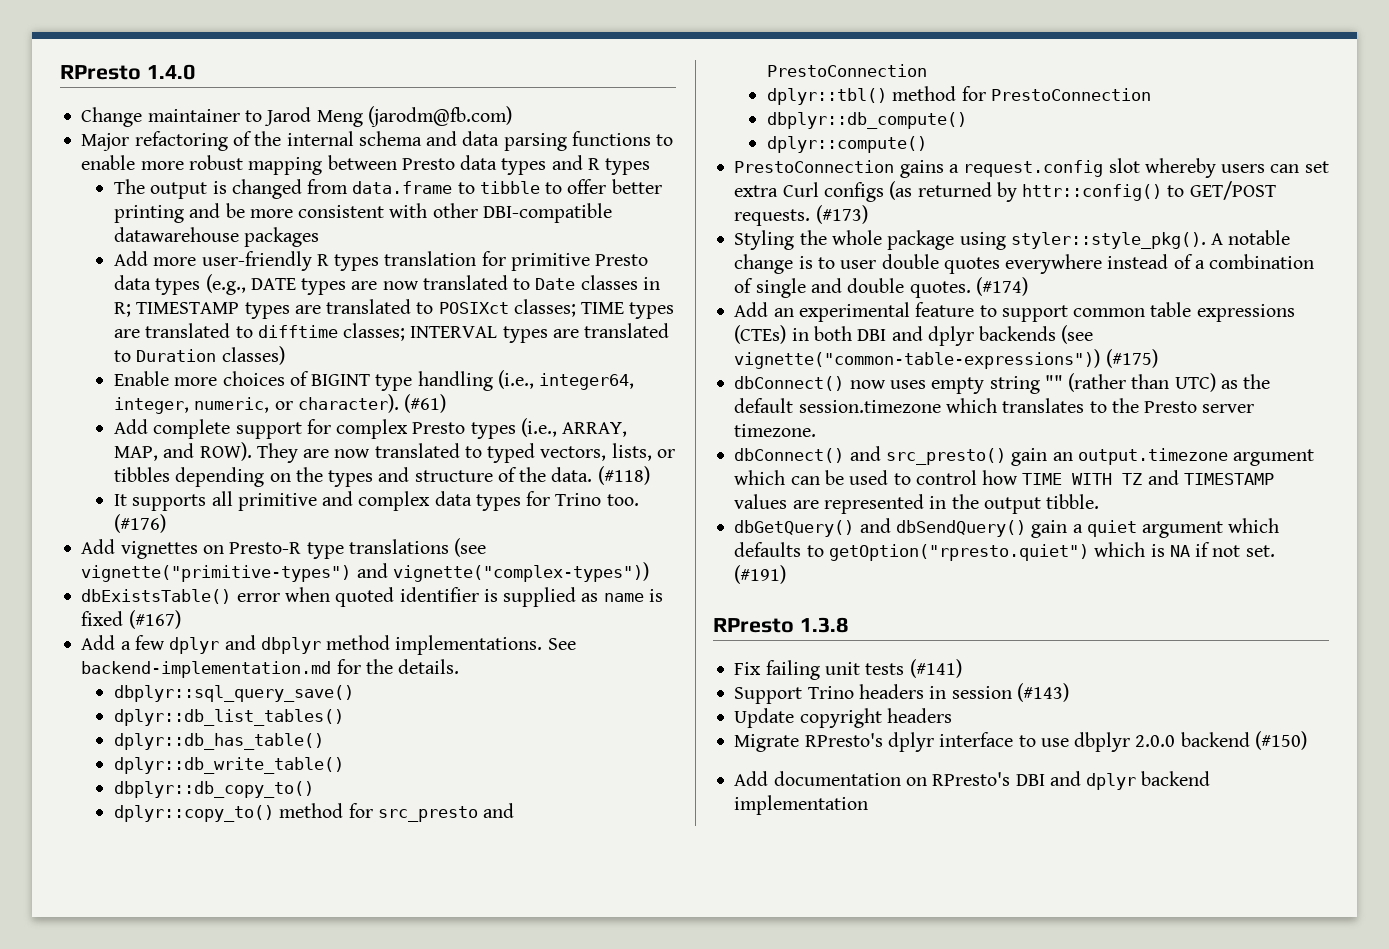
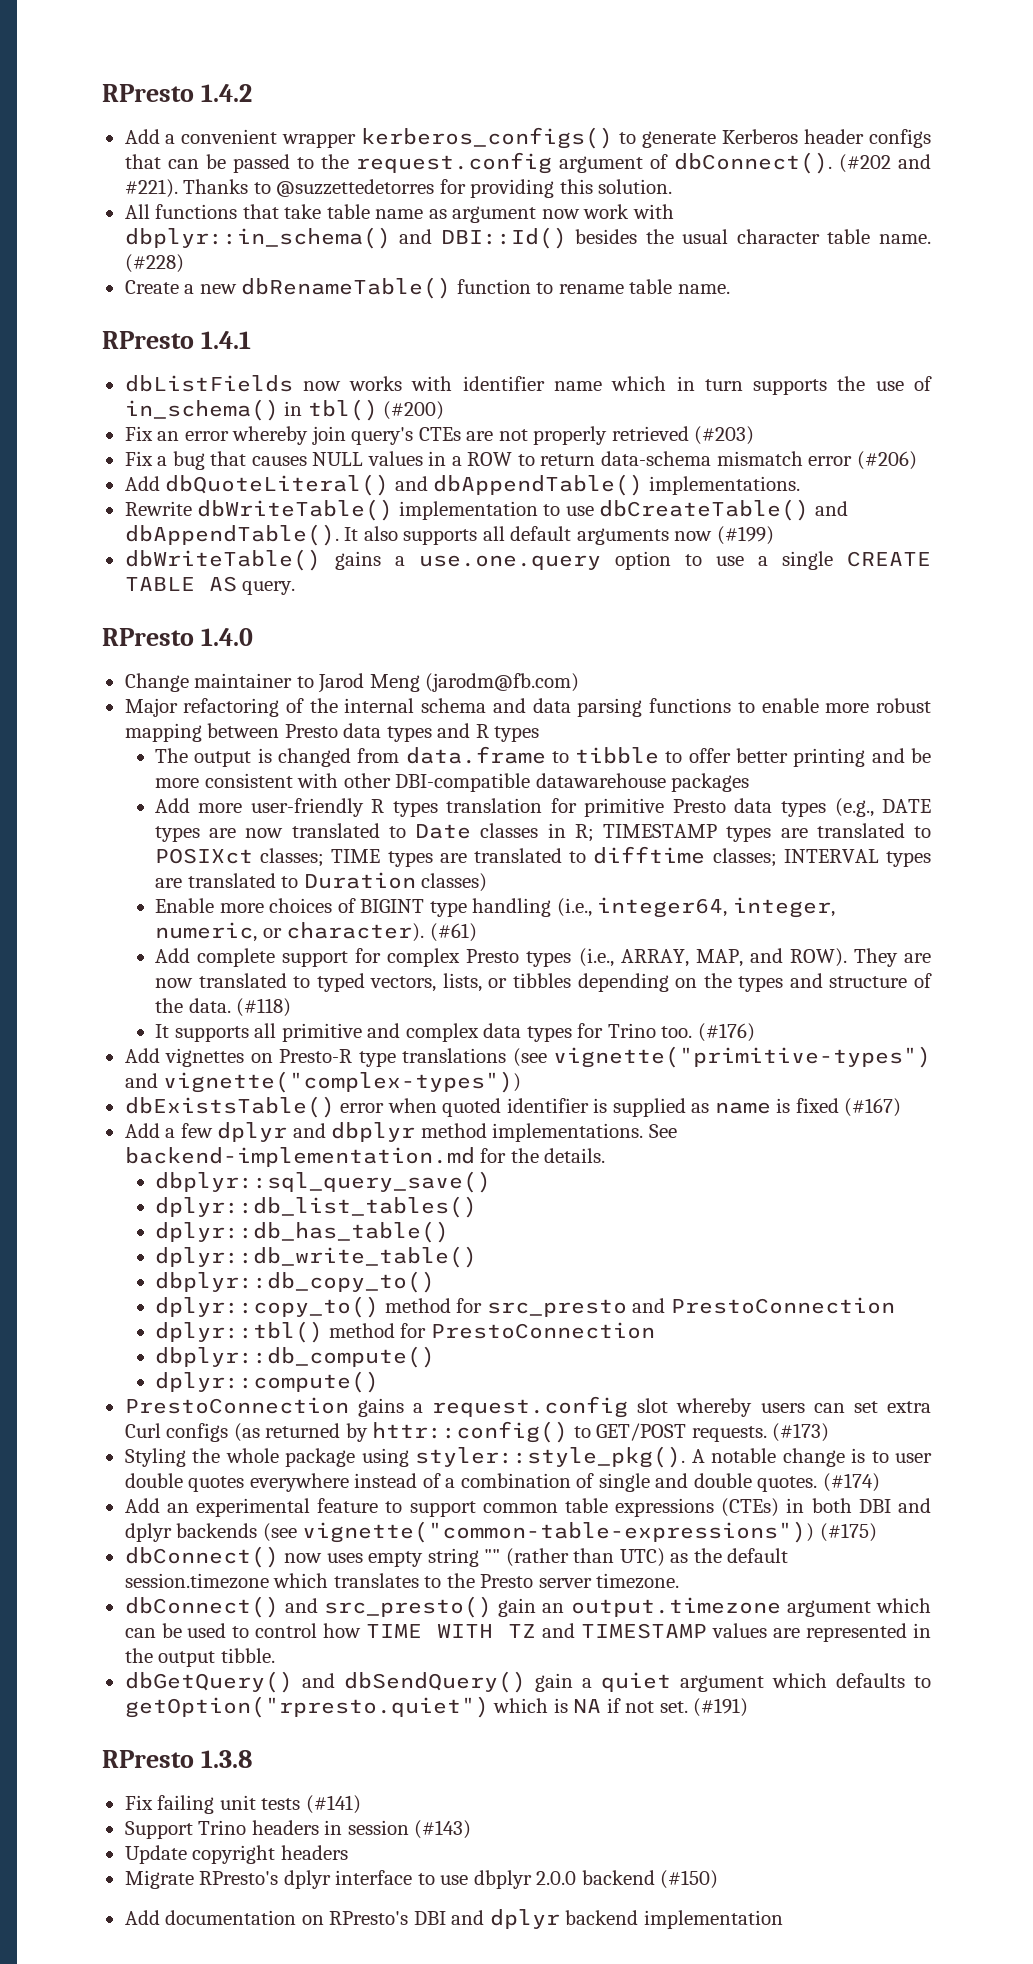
[60,65,141,80] RPresto -> [102,84,253,102] [124,127,931,149] [124,152,931,174] [124,179,673,198] [124,204,674,223] [124,227,931,249] [124,254,184,273] [124,277,730,299] [102,331,252,349] [124,375,933,395] [124,399,445,421] [124,426,755,445] [124,451,917,470] [124,474,800,496] [124,499,848,521] [124,524,774,546] [124,549,931,571] [124,576,296,595] [102,628,194,646] RPresto 1.4.2 // Add a convenient wrapper kerberos_configs() to generate Kerberos header configs that can be passed to the request.config argument of dbConnect(). (#202 and #221). Thanks to @suzzettedetorres for providing this solution. // All functions that take table name as argument now work with dbplyr::in_schema() and DBI::Id() besides the usual character table name. (#228) // Create a new dbRenameTable() function to rename table name. // RPresto 1.4.1 // dbListFields now works with identifier name which in turn supports the use of in_schema() in tbl() (#200) // Fix an error whereby join query's CTEs are not properly retrieved (#203) // Fix a bug that causes NULL values in a ROW to return data-schema mismatch error (#206) // Add dbQuoteLiteral() and dbAppendTable() implementations. // Rewrite dbWriteTable() implementation to use dbCreateTable() and dbAppendTable(). It also supports all default arguments now (#199) // dbWriteTable() gains a use.one.query option to use a single CREATE TABLE AS query. // RPresto

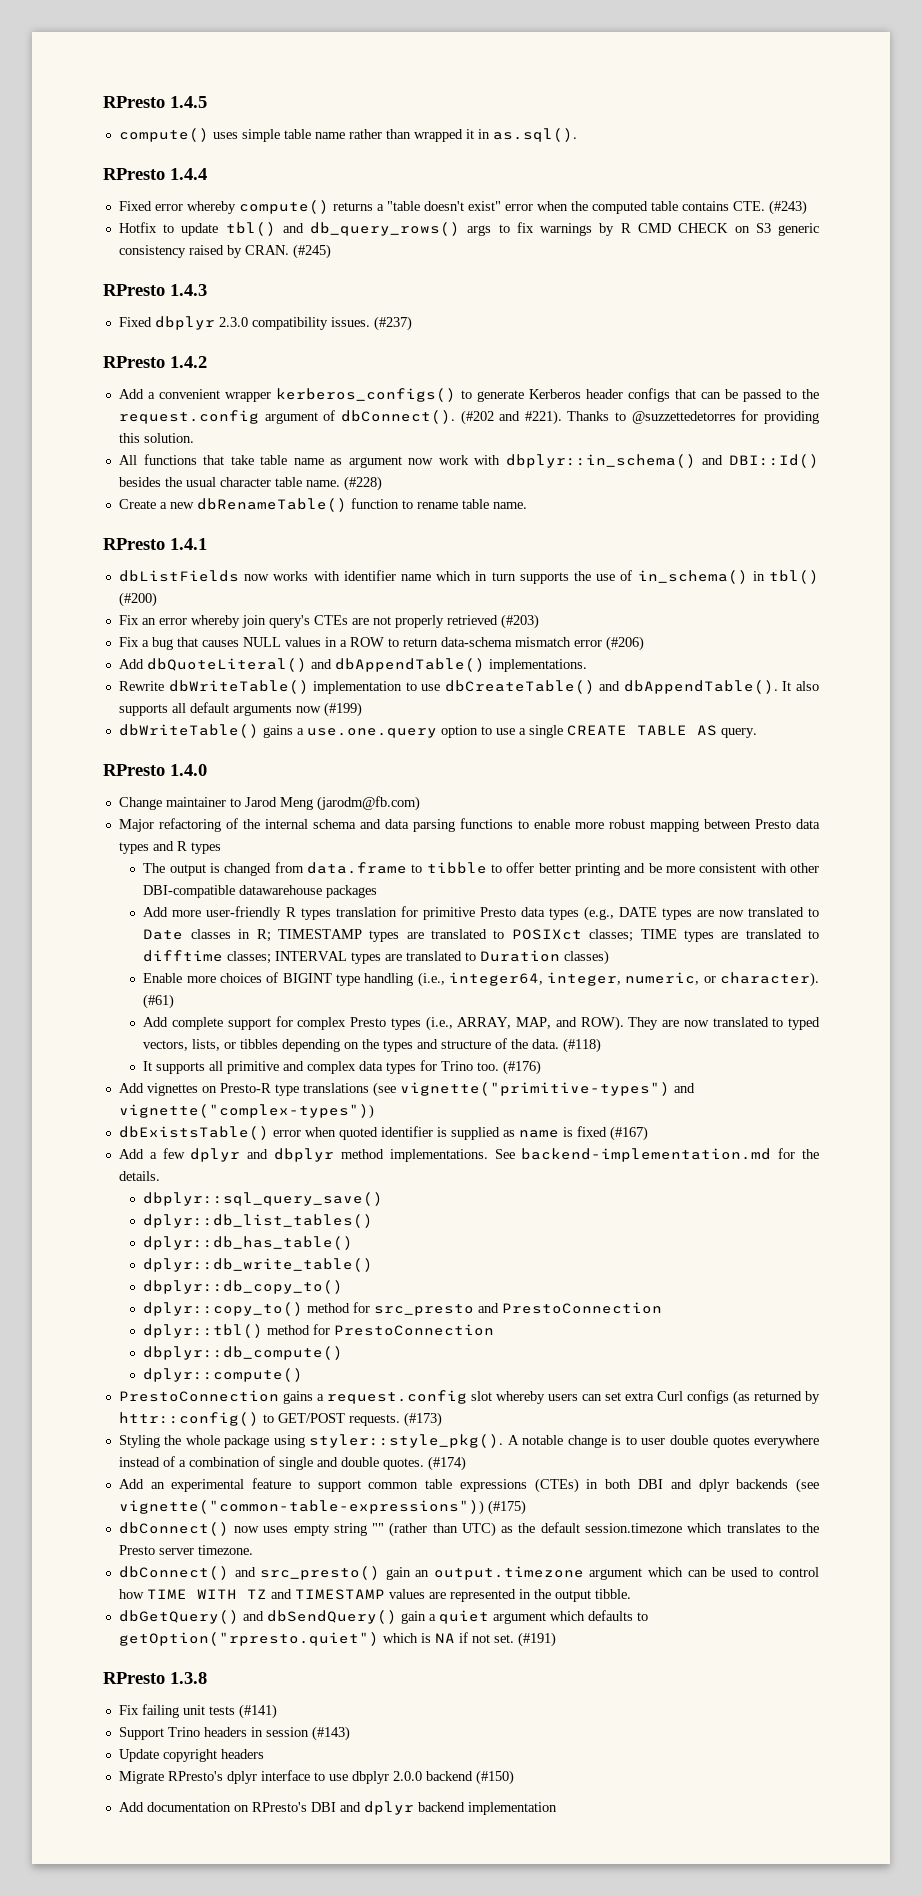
[102,84,194,102] RPresto -> [103,96,207,108] [118,128,577,142] [103,168,207,180] [118,200,807,215] [118,222,819,236] [118,244,331,259] [103,284,207,296] [118,316,412,331] [103,356,165,368] RPresto 1.4.5 // compute() uses simple table name rather than wrapped it in as.sql(). // RPresto 1.4.4 // Fixed error whereby compute() returns a "table doesn't exist" error when the computed table contains CTE. (#243) // Hotfix to update tbl() and db_query_rows() args to fix warnings by R CMD CHECK on S3 generic consistency raised by CRAN. (#245) // RPresto 1.4.3 // Fixed dbplyr 2.3.0 compatibility issues. (#237) // RPresto

